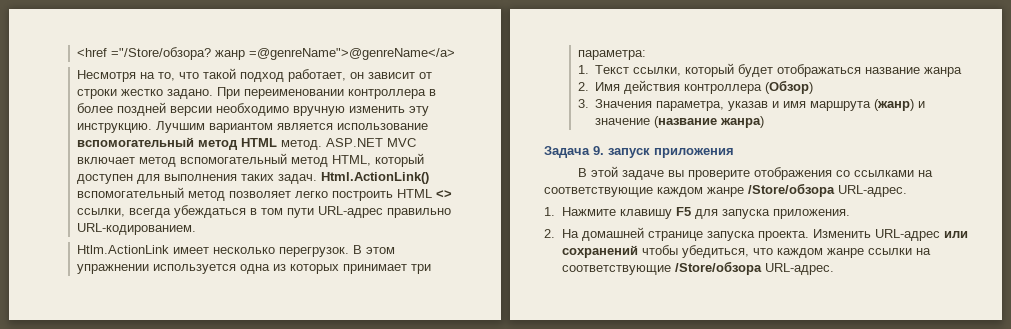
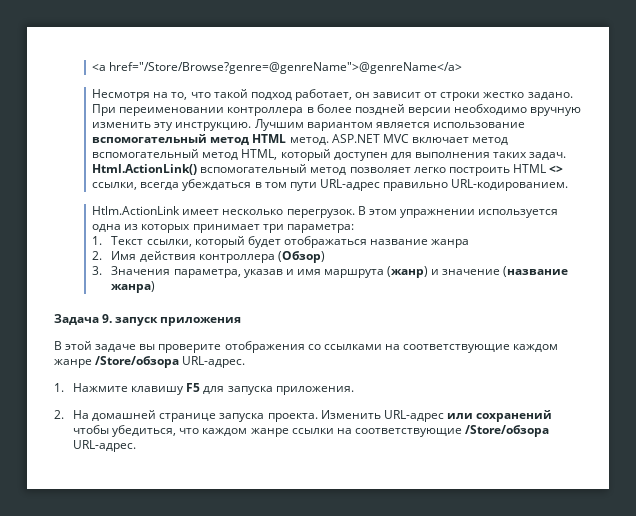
[76,47,455,60] <href ="/Store/обзора? жанр =@genreName">@genreName</a> -> [92,62,463,74] <a href="/Store/Browse?genre=@genreName">@genreName</a>

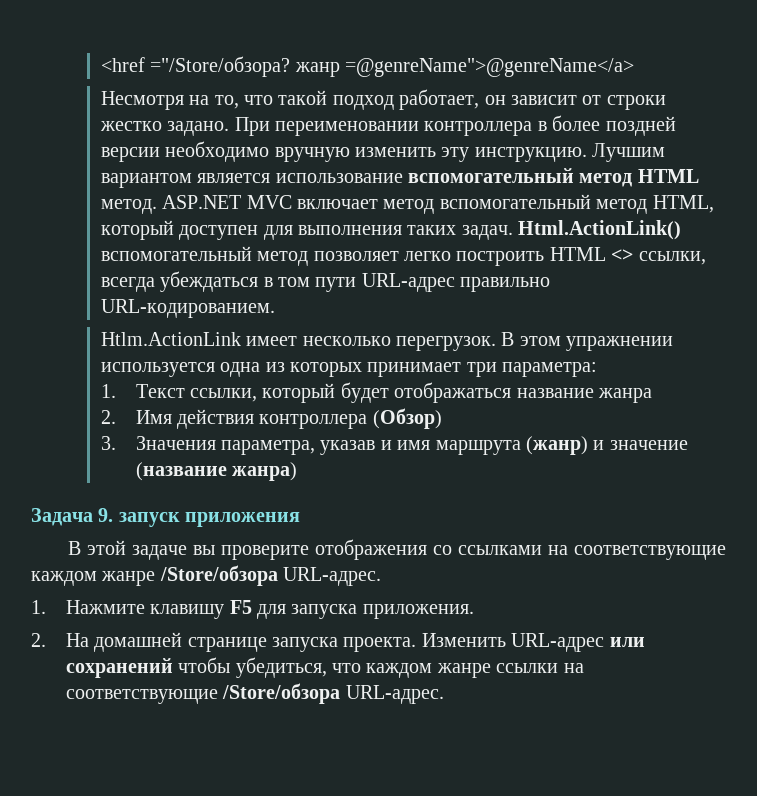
[92,62,463,74] <a href="/Store/Browse?genre=@genreName">@genreName</a> -> [100,56,634,77] <href ="/Store/обзора? жанр =@genreName">@genreName</a>

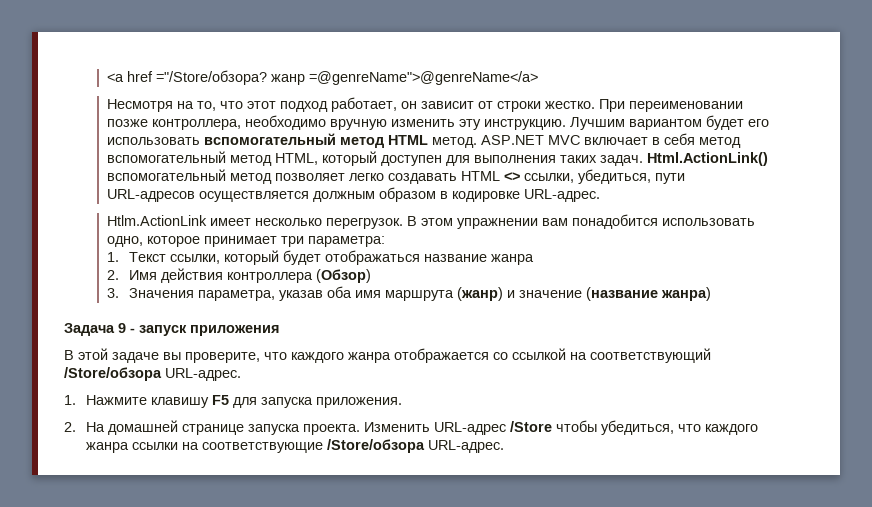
[100,57,145,72] <href -> [107,71,154,82] <a href
[278,90,328,105] такой -> [247,101,277,109] этот
[99,115,676,136] [100,147,160,162] жестко задано. При переименовании контроллера в более поздней версии -> [545,99,744,112] [107,119,242,130] жестко. При переименовании позже контроллера,
[197,173,403,183] является использование -> [706,115,770,130] [107,137,201,145] будет его использовать
(378, 204) none -> [652,133,696,145] в себя
[456,251,545,266] построить -> [388,173,458,184] создавать
[100,271,551,292] [100,299,275,318] всегда убеждаться в том пути URL-адрес правильно URL-кодированием. -> [578,169,686,184] [107,187,601,202] убедиться, пути URL-адресов осуществляется должным образом в кодировке URL-адрес.
[100,362,362,377] используется одна из которых -> [542,214,756,229] [107,236,201,247] вам понадобится использовать одно, которое
[380,440,392,450] и -> [326,286,352,298] оба
[98,508,114,522] 9. -> [118,323,135,333] 9 -
[220,539,726,560] [31,571,156,586] проверите отображения со ссылками на соответствующие каждом жанре -> [185,348,711,363] проверите, что каждого жанра отображается со ссылкой на соответствующий
[609,637,645,647] [65,658,173,678] или сохранений -> [509,421,552,432] /Store
[366,663,491,678] каждом жанре -> [704,424,758,435] [85,442,129,453] каждого жанра

